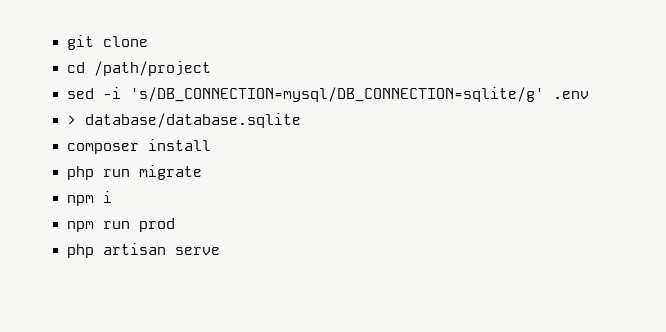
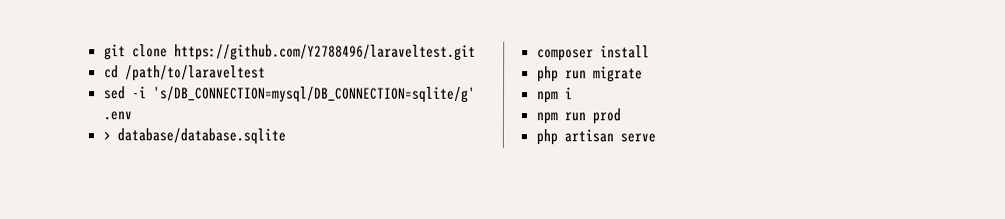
(148, 41) none -> [173,44,476,61] https://github.com/Y2788496/laraveltest.git
[93,61,211,76] /path/project -> [124,65,266,82] /path/to/laraveltest

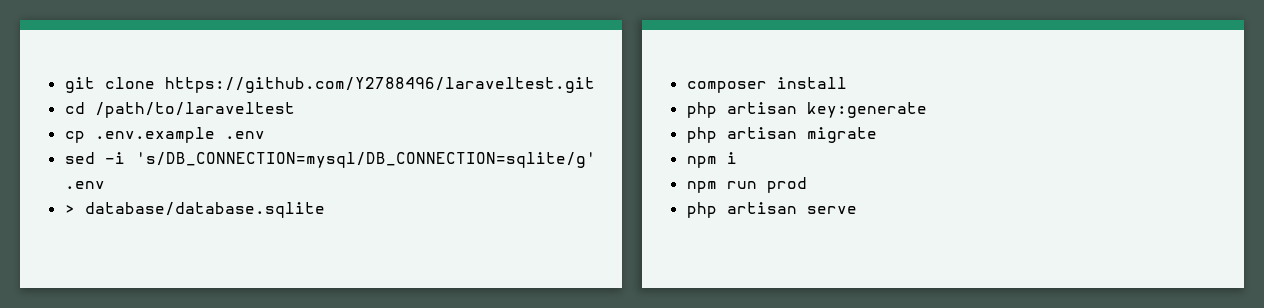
(266, 73) none -> [64,127,265,143] // cp .env.example .env
[564,70,587,80] run -> [726,102,927,118] [686,127,797,143] artisan key:generate // php artisan

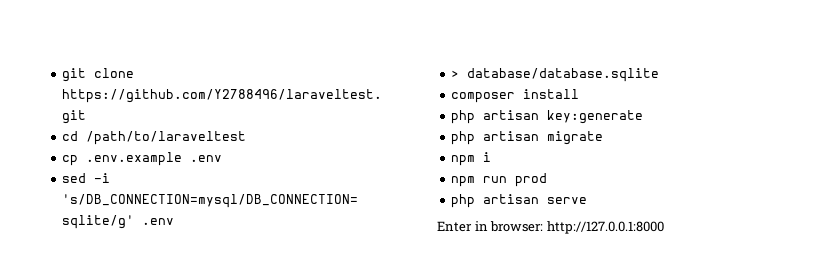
(857, 210) none -> [437,221,664,234] // Enter in browser: http://127.0.0.1:8000

